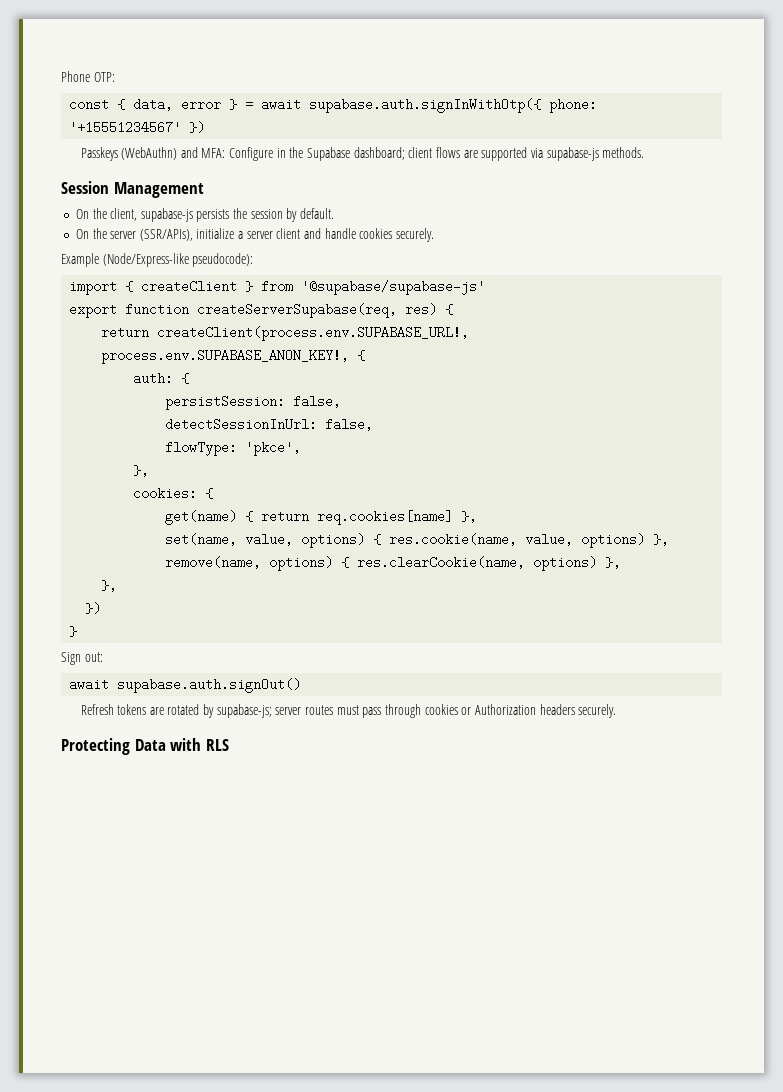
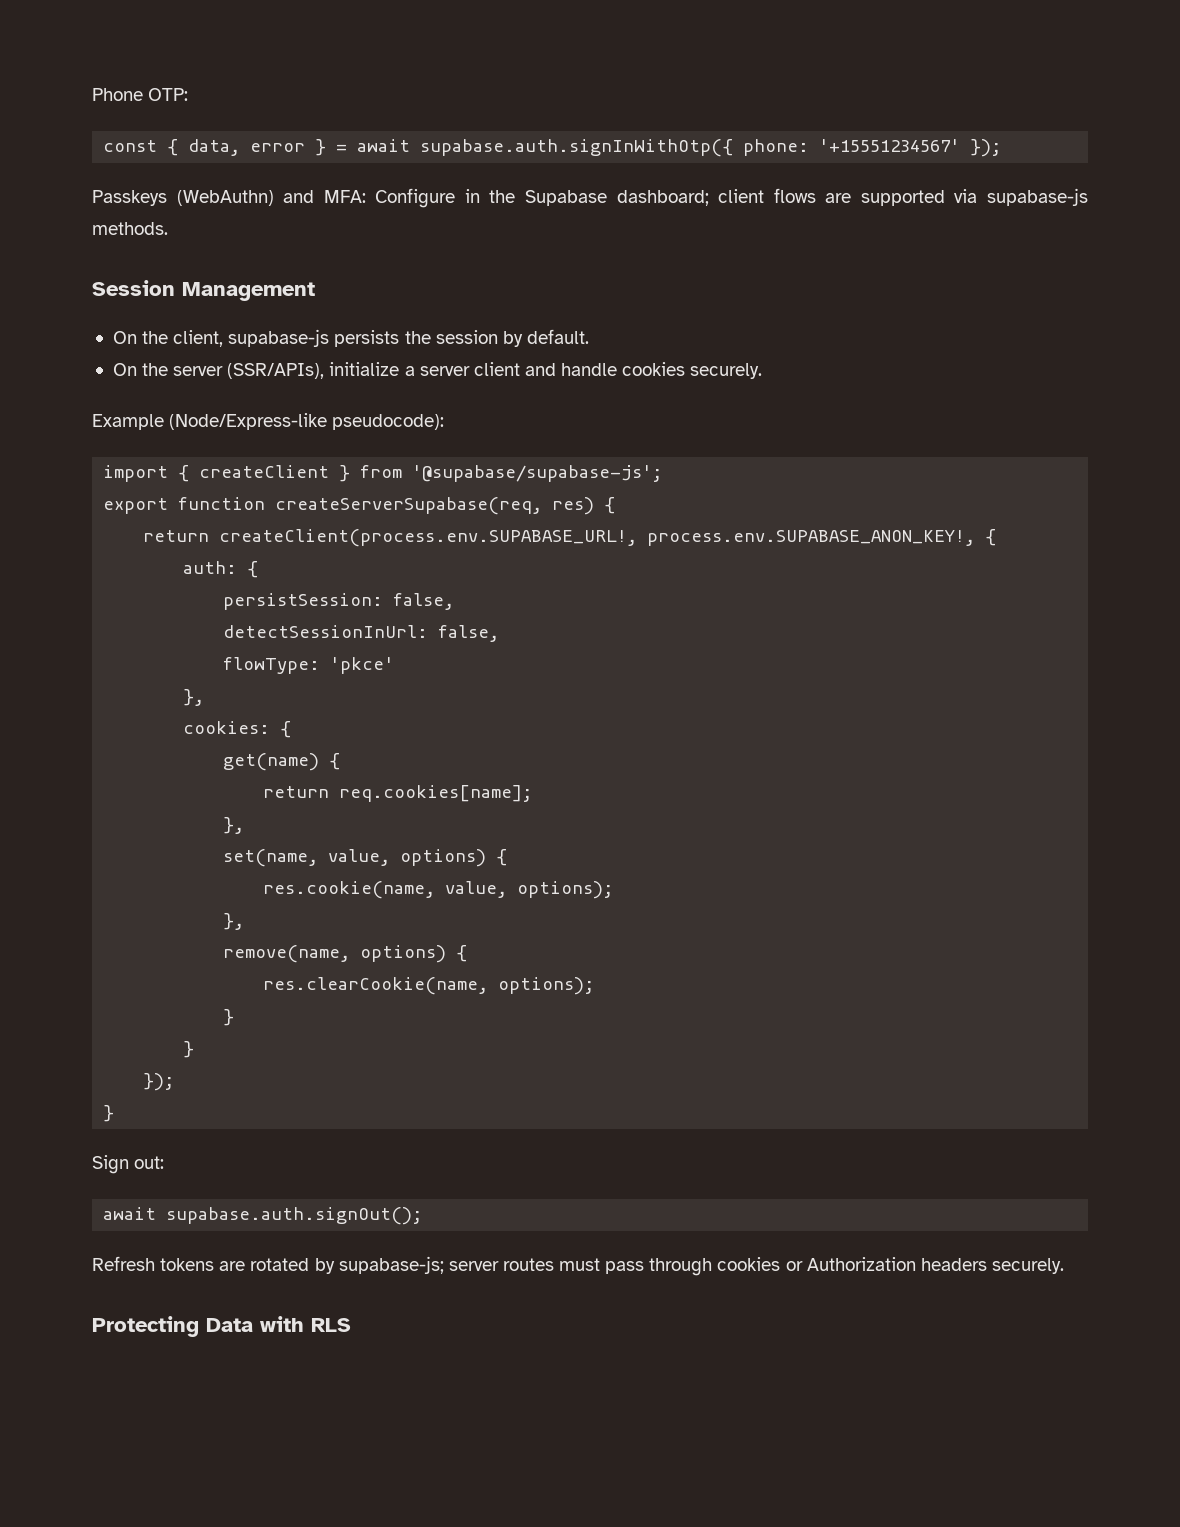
[189,121,206,134] }) -> [970,139,1002,157] });
[301,280,486,295] '@supabase/supabase-js' -> [412,465,663,482] '@supabase/supabase-js';
[245,441,302,456] 'pkce', -> [330,657,395,674] 'pkce'
[261,510,454,525] return req.cookies[name] -> [263,785,533,802] // return req.cookies[name]; //
(382, 539) none -> (508, 857) //
[581,533,646,548] options) -> [517,881,614,899] options); //
[357,556,622,571] [101,579,118,592] [85,602,102,615] res.clearCookie(name, options) }, // }, // }) -> [263,977,595,995] [223,1009,235,1026] [183,1041,195,1058] [143,1073,175,1091] // res.clearCookie(name, options); // } // } // });
[117,678,302,693] supabase.auth.signOut() -> [166,1207,423,1225] supabase.auth.signOut();

